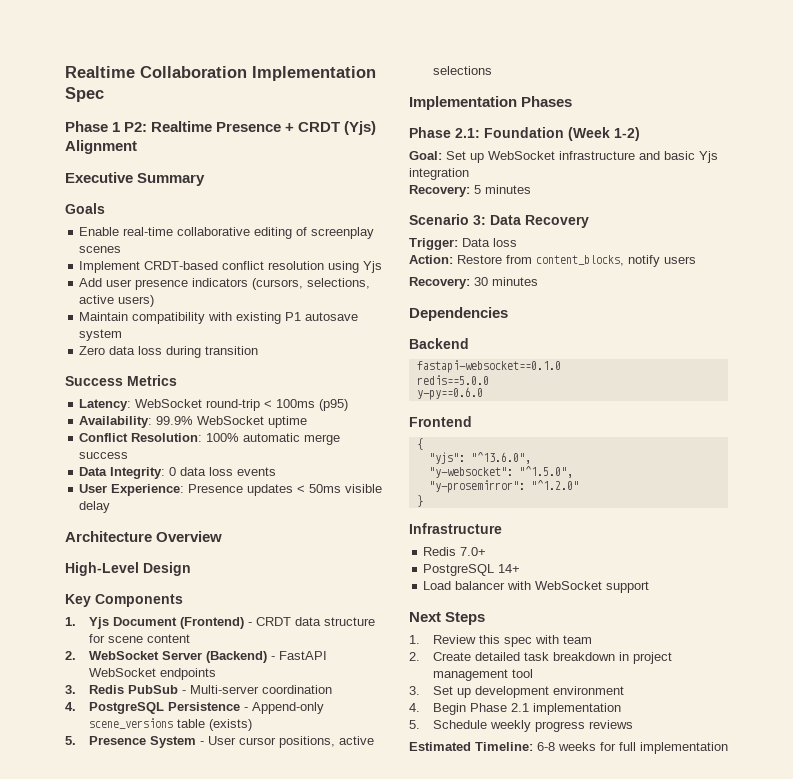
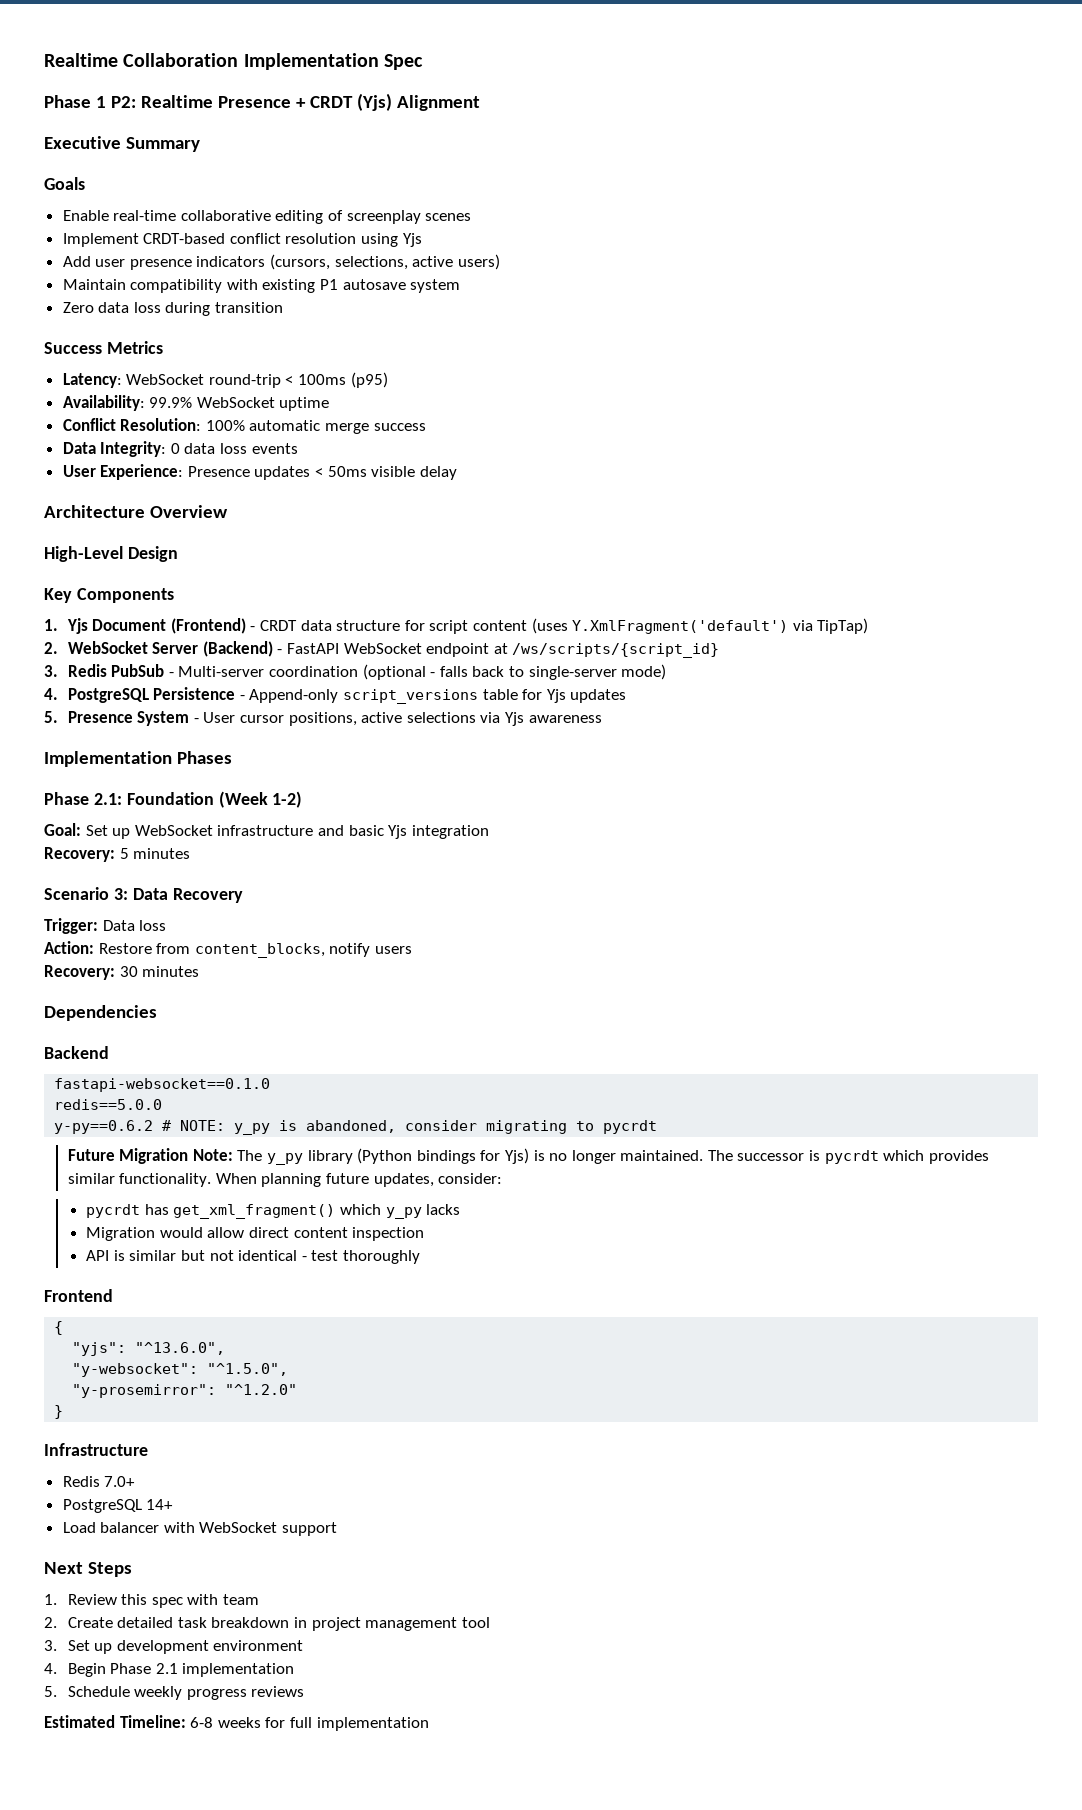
[107,634,190,643] scene content -> [429,618,869,634] script content (uses Y.XmlFragment('default') via TipTap)
[159,668,216,680] endpoints -> [426,643,720,658] endpoint at /ws/scripts/{script_id}
(332, 689) none -> [362,664,667,680] (optional - falls back to single-server mode)
[88,718,252,731] scene_versions table (exists) -> [342,689,627,704] script_versions table for Yjs updates
(492, 70) none -> [480,712,602,726] via Yjs awareness
[416,387,483,400] y-py==0.6.0 -> [54,1120,658,1135] [67,1148,989,1165] [67,1173,503,1187] [86,1204,461,1219] [86,1227,425,1241] [86,1250,421,1264] y-py==0.6.2 # NOTE: y_py is abandoned, consider migrating to pycrdt // Future Migration Note: The y_py library (Python bindings for Yjs) is no longer maintained. The successor is pycrdt which provides similar functionality. When planning future updates, consider: // pycrdt has get_xml_fragment() which y_py lacks // Migration would allow direct content inspection // API is similar but not identical - test thoroughly

